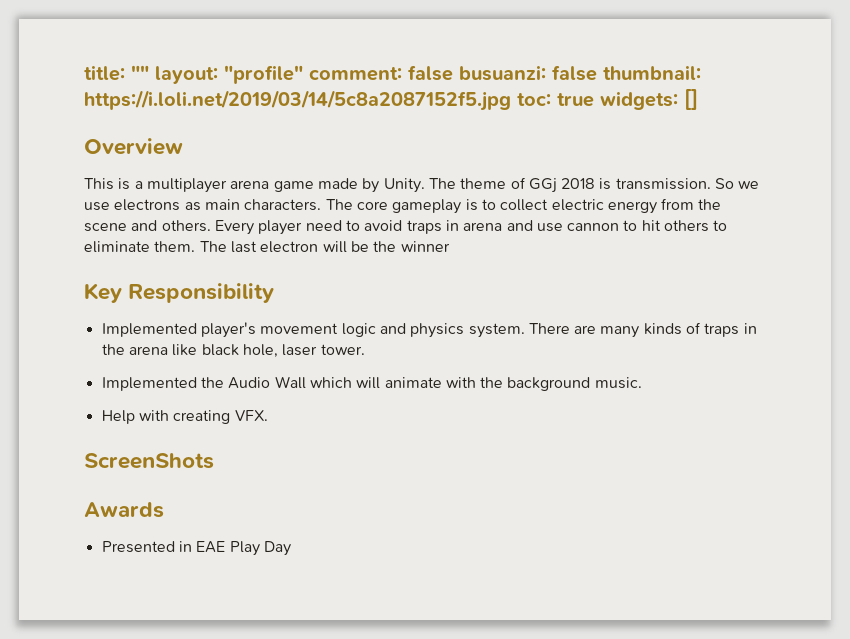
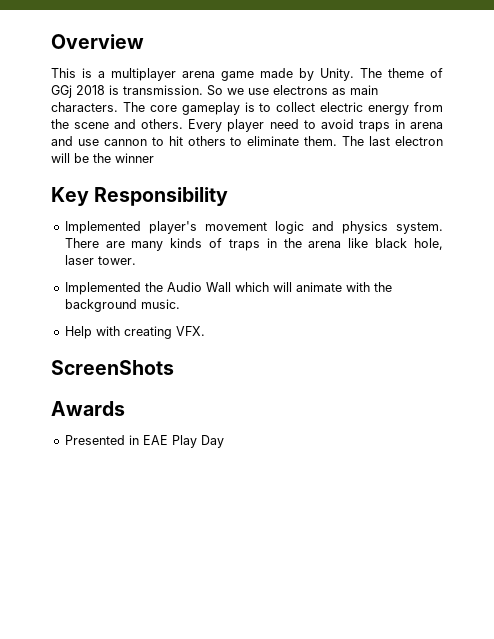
[84,65,701,84] [84,89,698,111] title: "" layout: "profile" comment: false busuanzi: false thumbnail: https://i.loli.net/2019/03/14/5c8a2087152f5.jpg toc: true widgets: [] // -> (51, 41) none

